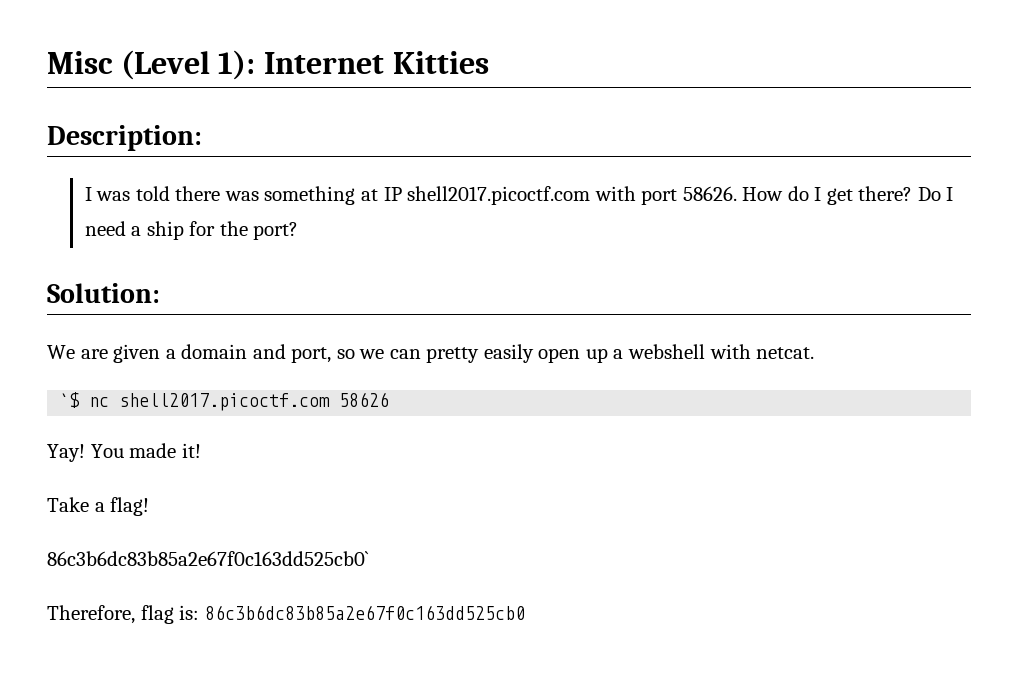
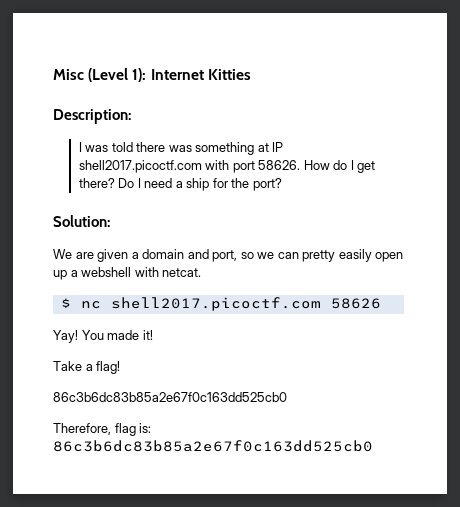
[59,392,81,408] `$ -> [60,298,71,308] $
[47,551,369,566] 86c3b6dc83b85a2e67f0c163dd525cb0` -> [53,392,287,402] 86c3b6dc83b85a2e67f0c163dd525cb0

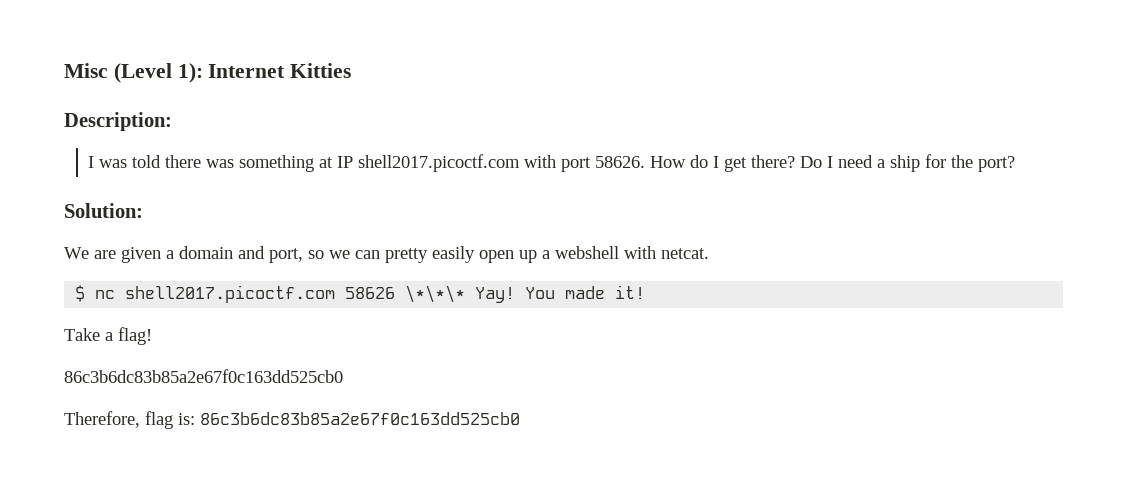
(381, 303) // -> [405,285,466,303] \*\*\*

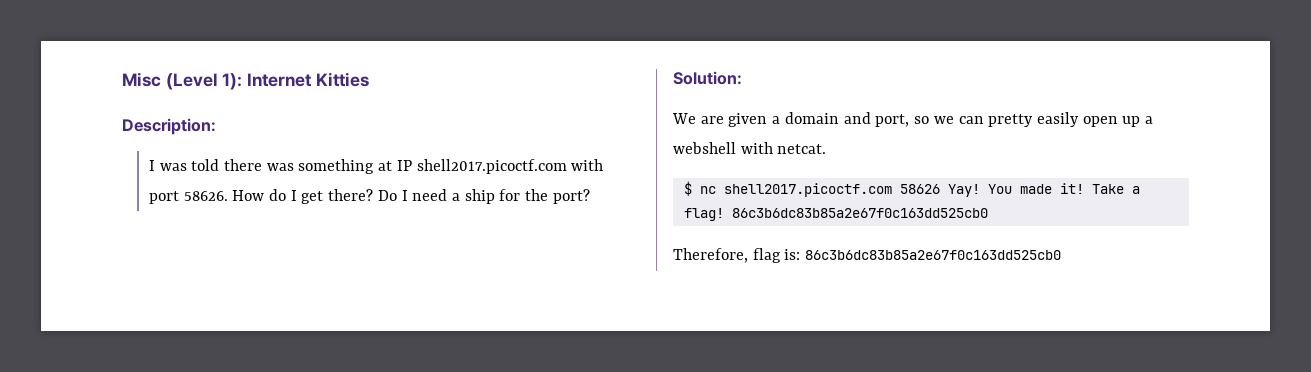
[405,285,466,303] \*\*\* -> (940, 189) none
(646, 292) // -> (1084, 188) none
(152, 336) // -> (724, 214) none

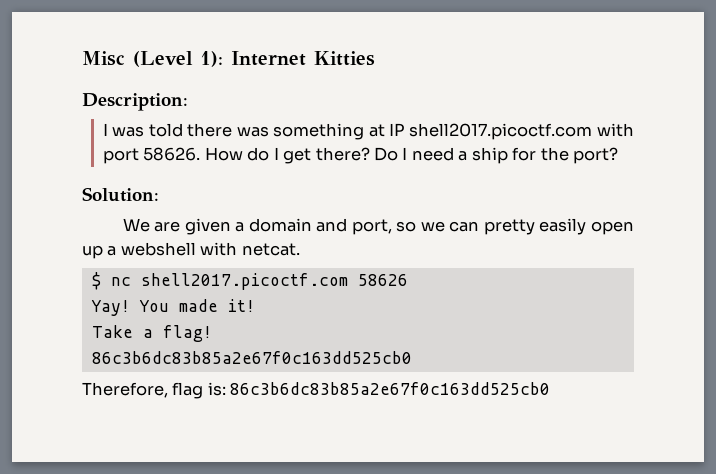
(940, 189) none -> (408, 280) //
(1084, 188) none -> (255, 305) //
(724, 214) none -> (212, 333) //

